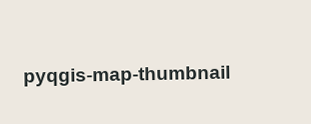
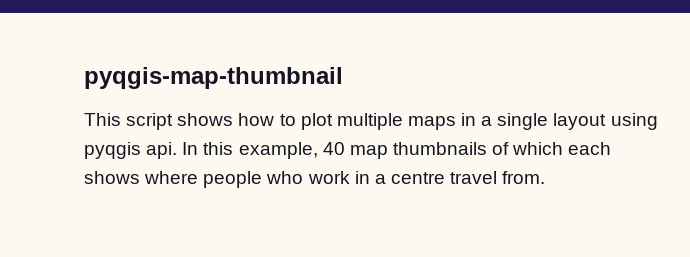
(231, 76) none -> [84,113,658,130] [84,142,612,159] [84,171,546,188] // This script shows how to plot multiple maps in a single layout using pyqgis api. In this example, 40 map thumbnails of which each shows where people who work in a centre travel from.

